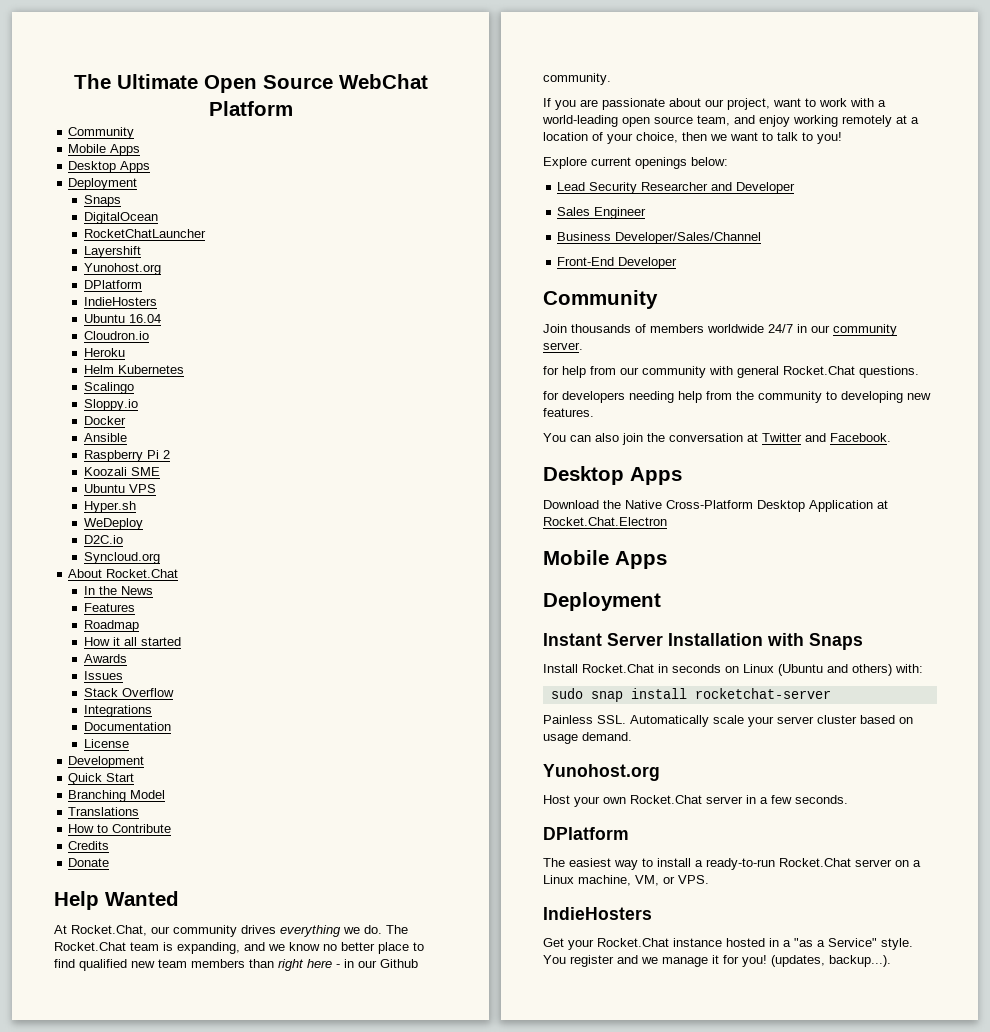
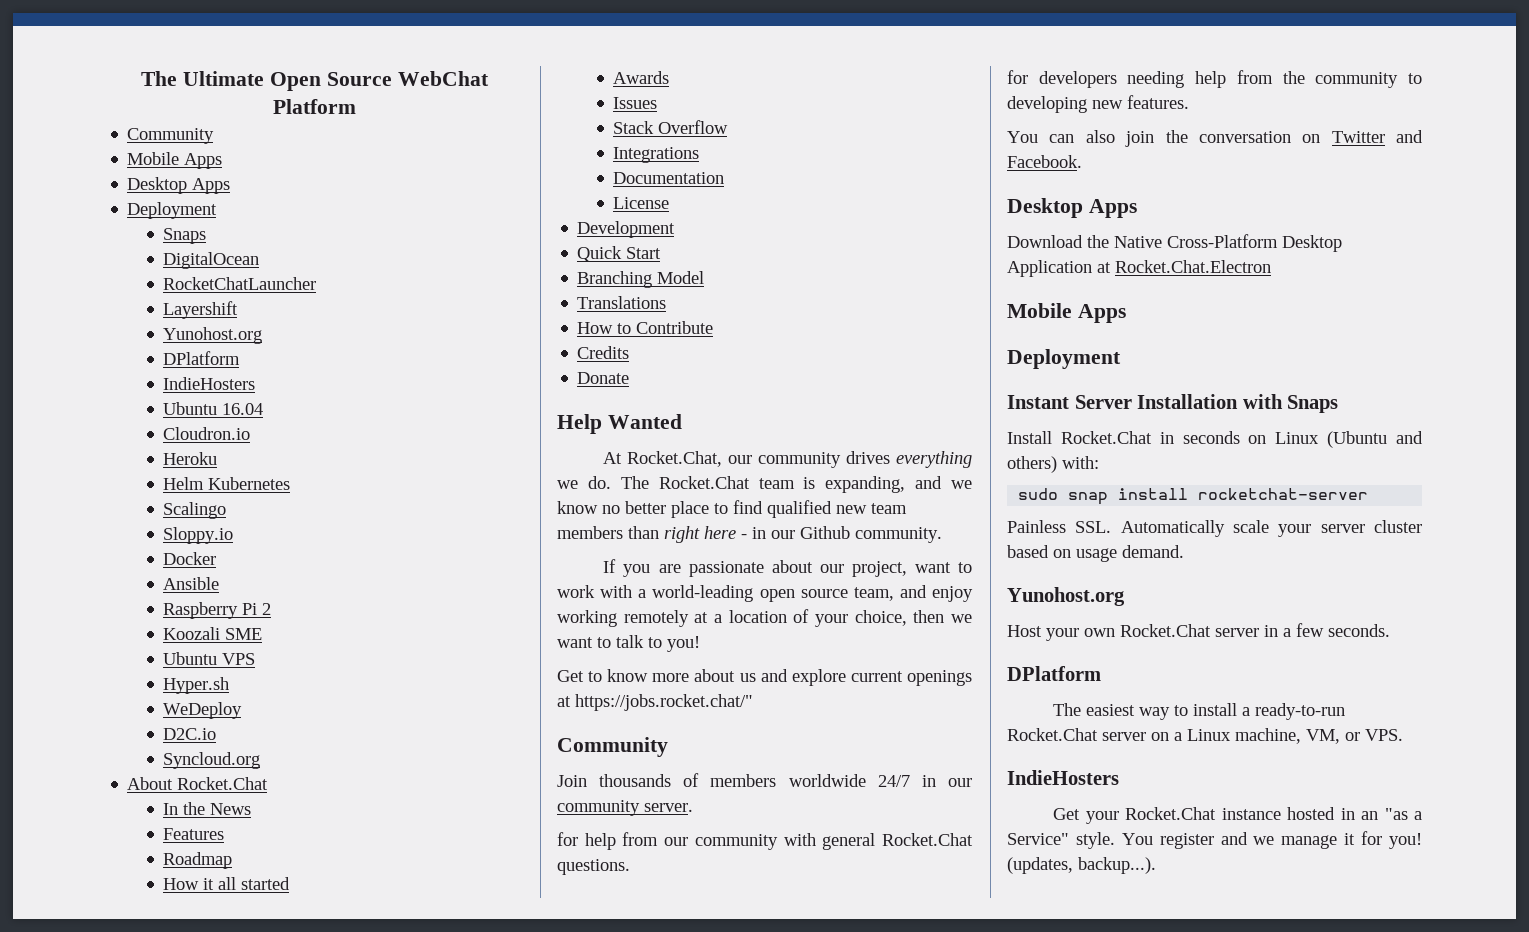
[543,157,728,169] [557,182,796,194] [557,207,647,219] [557,232,762,244] [557,257,678,269] Explore current openings below: // Lead Security Researcher and Developer // Sales Engineer // Business Developer/Sales/Channel // Front-End Developer -> [557,669,972,686] [557,694,753,711] Get to know more about us and explore current openings at https://jobs.rocket.chat/"
[747,433,758,442] at -> [1302,134,1321,143] on
[783,940,791,947] a -> [1361,811,1379,820] an

